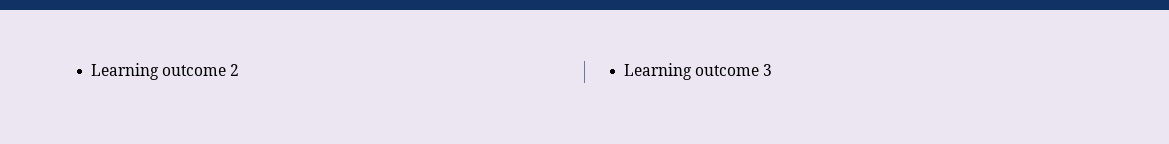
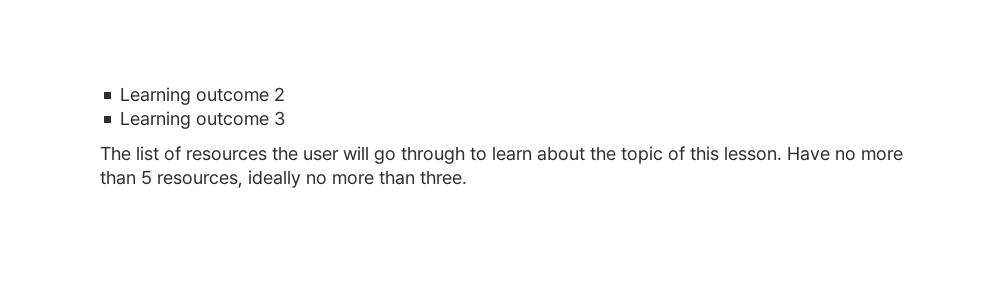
(773, 70) none -> [100,146,903,164] [100,170,467,188] // The list of resources the user will go through to learn about the topic of this lesson. Have no more than 5 resources, ideally no more than three.

